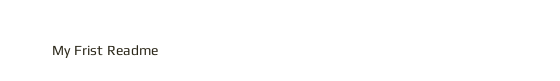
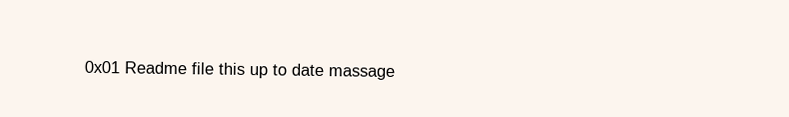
[52,45,158,58] My Frist Readme -> [84,60,395,81] 0x01 Readme file this up to date massage

